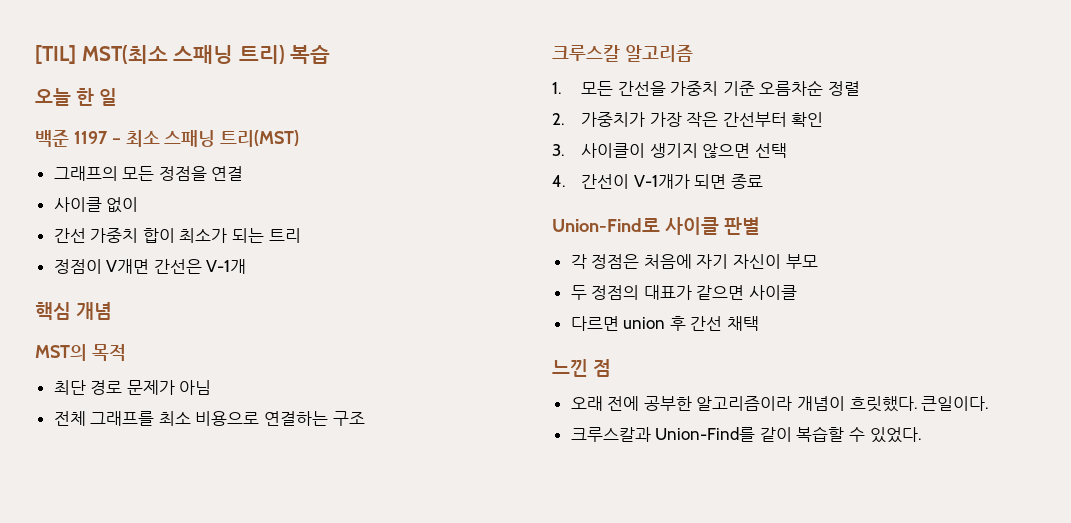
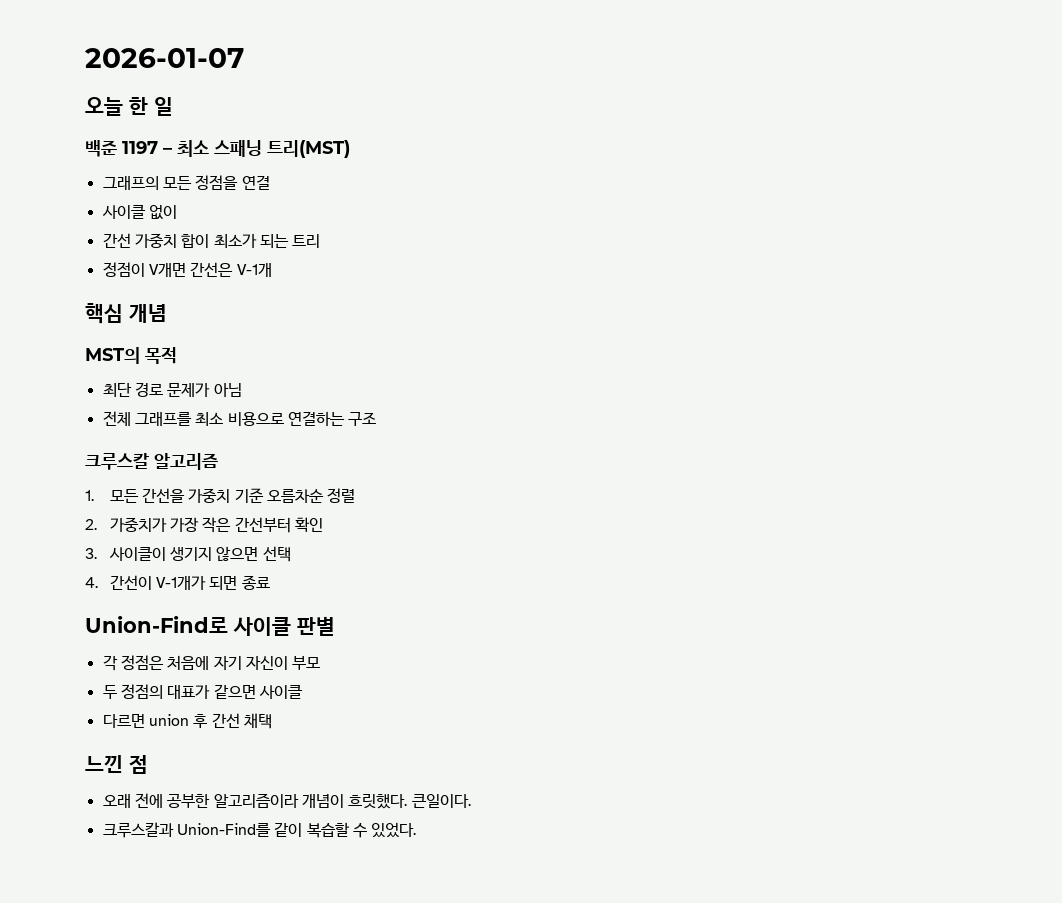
[35,45,331,64] [TIL] MST(최소 스패닝 트리) 복습 -> [85,48,244,68] 2026-01-07

